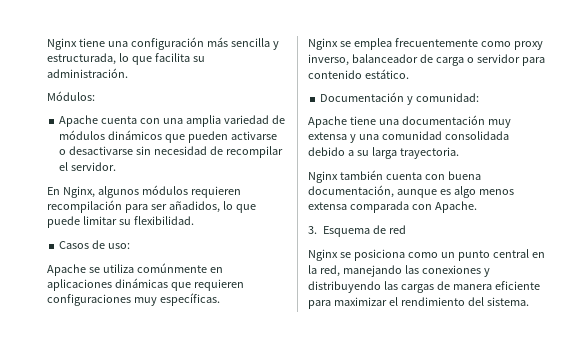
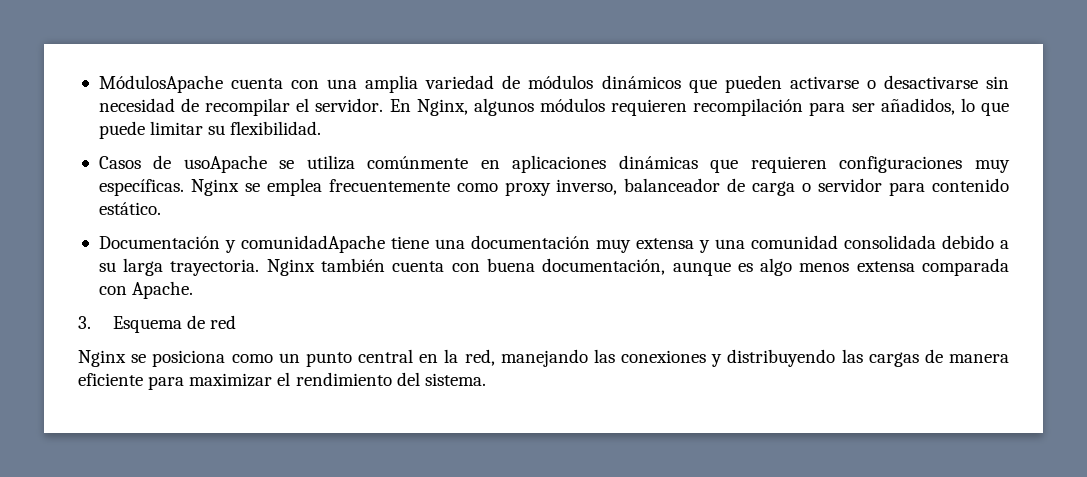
[47,37,279,50] [47,53,205,65] [47,68,128,78] [47,91,95,101] [59,115,99,127] Nginx tiene una configuración más sencilla y estructurada, lo que facilita su administración. // Módulos: // Apache -> [98,75,223,93] MódulosApache
(117, 166) // -> (384, 105) none
[108,243,131,249] [47,264,86,276] uso: // Apache -> [183,155,267,173] usoApache
(220, 299) // -> (184, 187) none
[416,93,480,102] [308,116,347,128] comunidad: // Apache -> [240,235,385,253] comunidadApache
(459, 153) // -> (260, 267) none

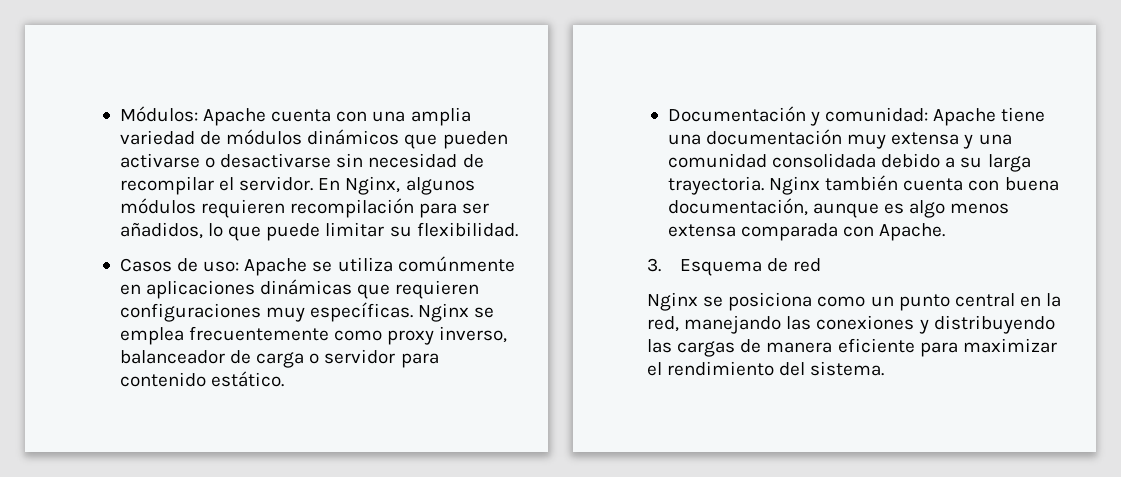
[98,75,223,93] MódulosApache -> [119,106,267,126] Módulos: Apache
[183,155,267,173] usoApache -> [203,258,308,276] uso: Apache
[240,235,385,253] comunidadApache -> [825,107,997,126] comunidad: Apache

